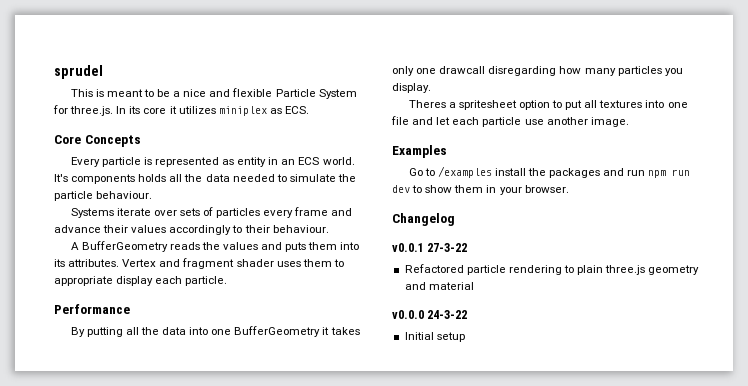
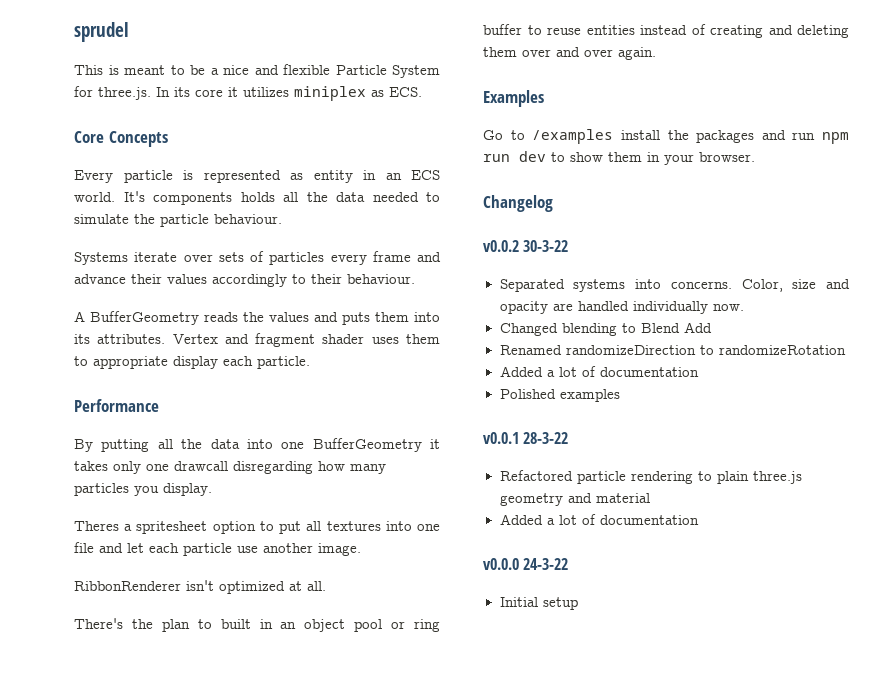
(629, 122) none -> [74,580,326,594] [74,618,440,632] [483,24,849,38] [483,47,656,60] // RibbonRenderer isn't optimized at all. // There's the plan to built in an object pool or ring buffer to reuse entities instead of creating and deleting them over and over again.
(455, 219) none -> [483,240,569,252] [499,279,850,292] [499,301,744,314] [499,322,712,336] [499,345,846,355] [499,366,699,377] [499,389,620,402] // v0.0.2 30-3-22 // Separated systems into concerns. Color, size and opacity are handled individually now. // Changed blending to Blend Add // Renamed randomizeDirection to randomizeRotation // Added a lot of documentation // Polished examples
[427,243,468,252] 27-3-22 -> [523,432,569,444] 28-3-22
(474, 286) none -> [499,514,699,525] // Added a lot of documentation

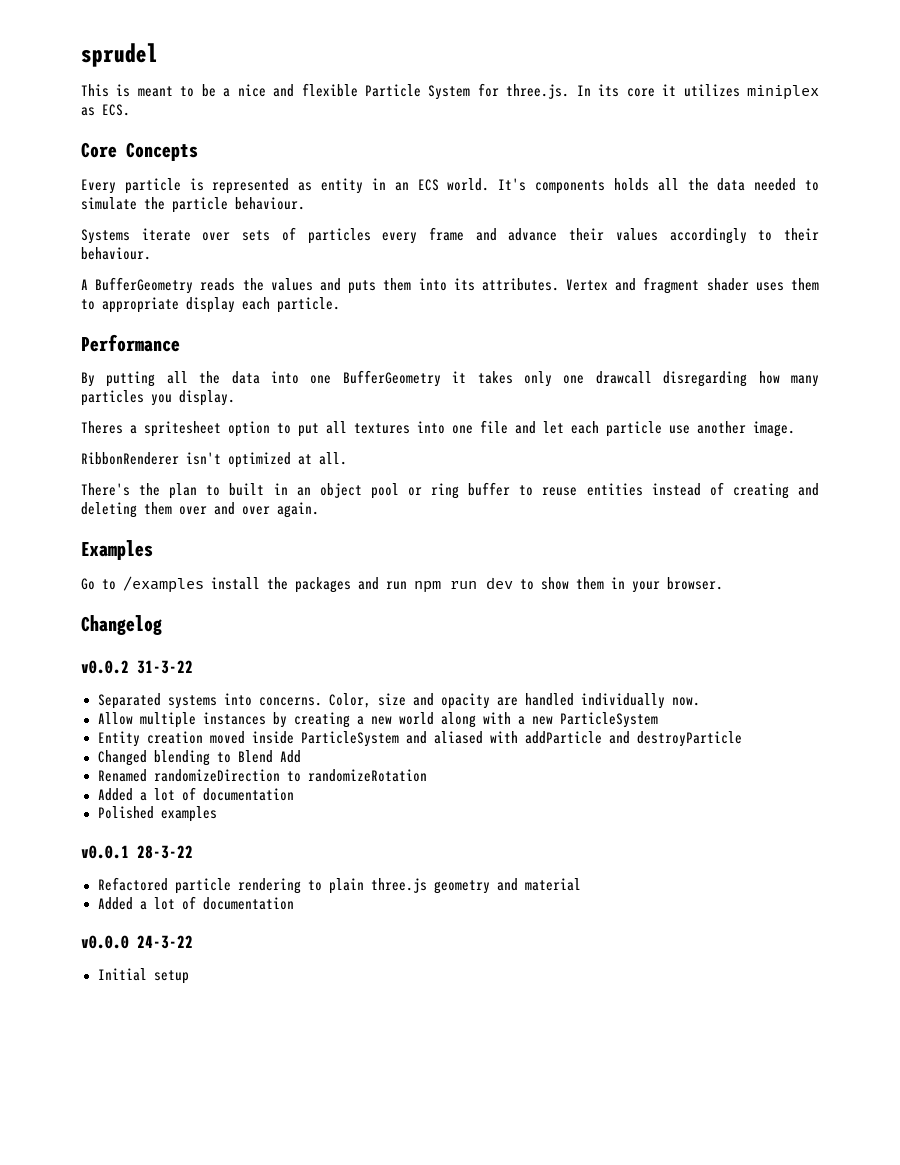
[523,240,569,252] 30-3-22 -> [137,660,193,674] 31-3-22
(744, 307) none -> [97,712,658,728] [97,731,742,747] // Allow multiple instances by creating a new world along with a new ParticleSystem // Entity creation moved inside ParticleSystem and aliased with addParticle and destroyParticle

